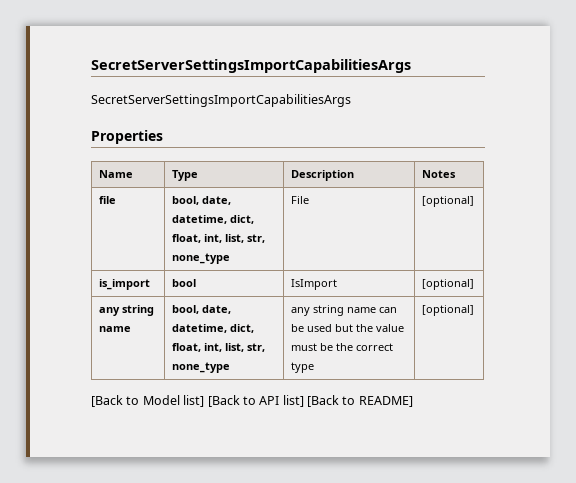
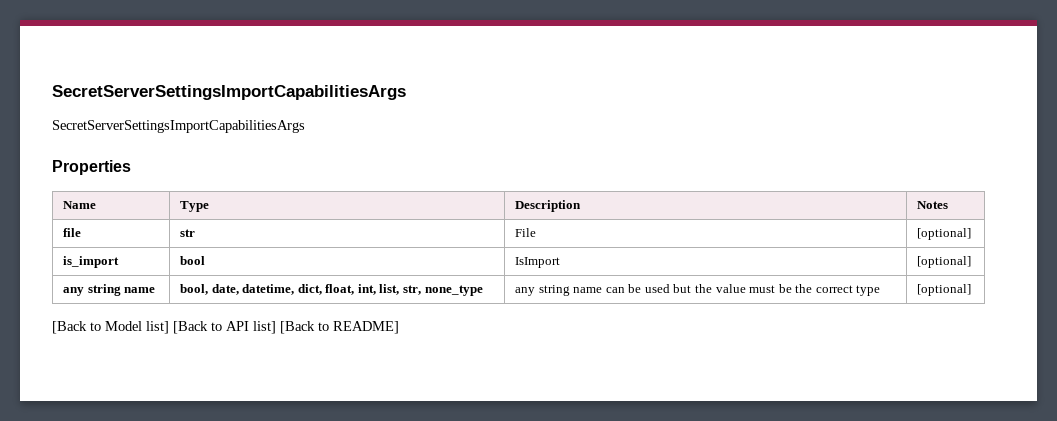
[172,196,232,205] [172,215,255,224] [172,234,266,243] [172,253,231,264] bool, date, datetime, dict, float, int, list, str, none_type -> [180,229,196,237] str

